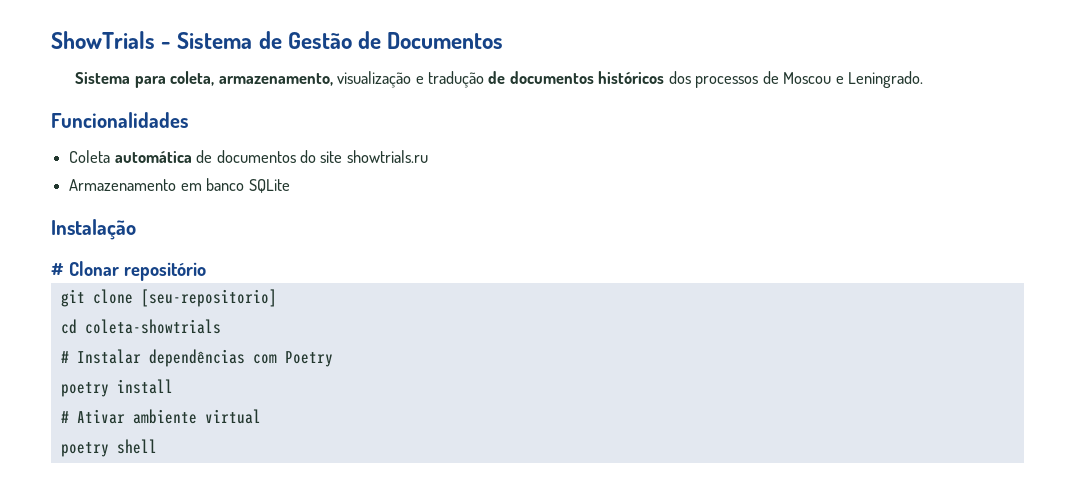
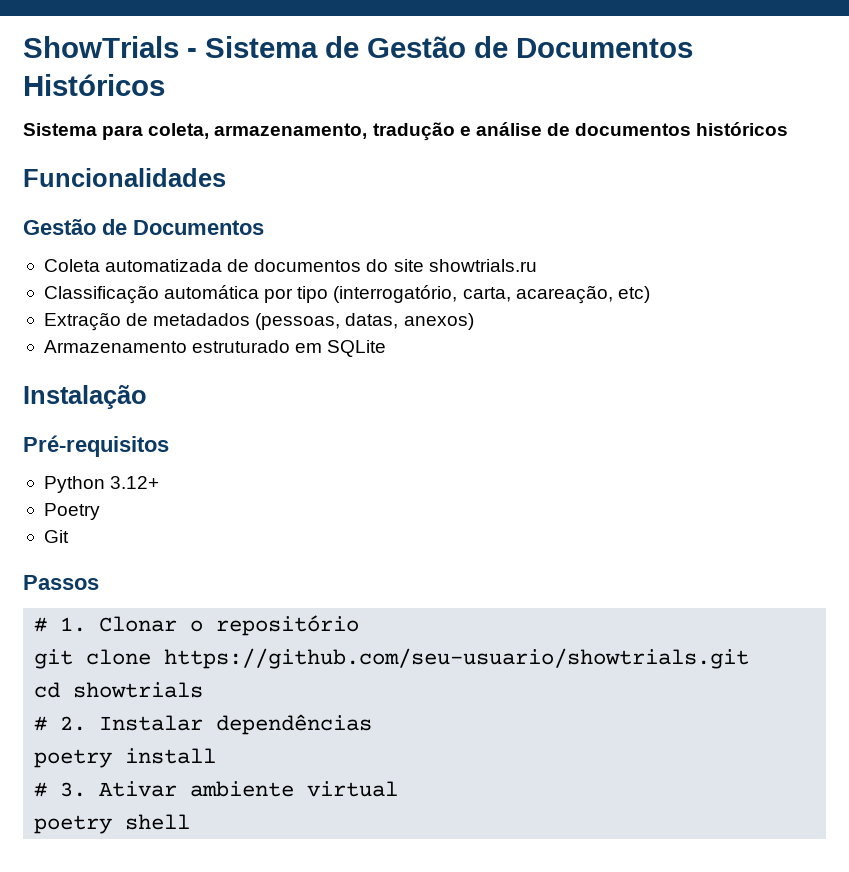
(504, 40) none -> [23,74,165,96] Históricos
[337,71,485,88] visualização e tradução -> [372,122,542,141] tradução e análise
[668,71,924,88] [51,112,188,128] dos processos de Moscou e Leningrado. // Funcionalidades -> [23,168,226,187] [23,219,264,235] // Funcionalidades // Gestão de Documentos
[114,151,192,163] automática -> [105,259,223,272] automatizada
(428, 156) none -> [43,285,650,304] [43,312,474,331] // Classificação automática por tipo (interrogatório, carta, acareação, etc) // Extração de metadados (pessoas, datas, anexos)
[180,178,245,191] em banco -> [192,340,323,353] estruturado em
[51,261,119,276] # Clonar -> [23,435,169,457] [43,476,160,493] [43,503,100,520] [43,530,69,543] [23,575,99,590] [34,616,204,632] Pré-requisitos // Python 3.12+ // Poetry // Git // Passos // # 1. Clonar o
[140,289,277,307] [seu-repositorio] -> [164,648,750,669] https://github.com/seu-usuario/showtrials.git
[84,319,221,334] [60,351,69,363] coleta-showtrials // # -> [73,682,204,698] [34,716,87,731] showtrials // # 2.
[252,351,333,367] com Poetry -> (373, 724) none
(69, 417) none -> [60,782,87,797] 3.

